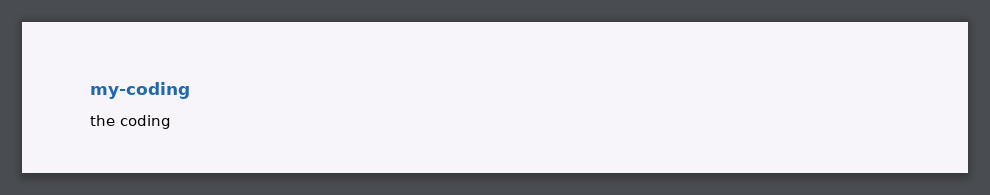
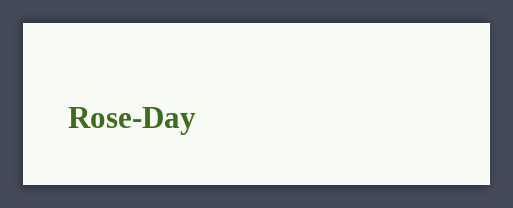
[90,82,190,99] [90,115,171,129] my-coding // the coding -> [68,107,196,135] Rose-Day

